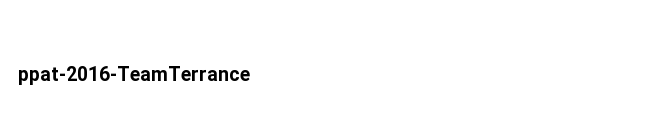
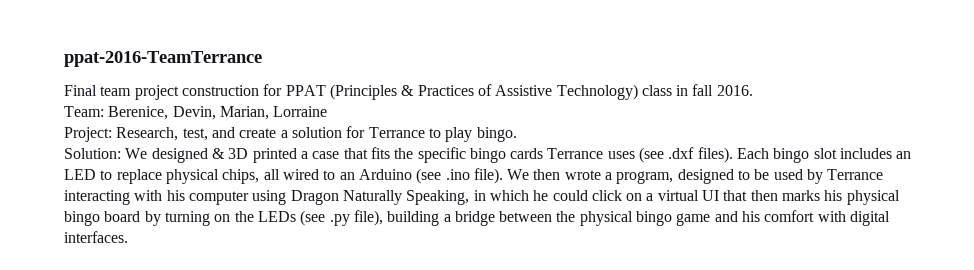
(250, 75) none -> [64,84,753,100] [64,106,328,120] [64,126,517,142] [64,147,912,163] [64,168,884,184] [64,190,900,205] [64,210,891,226] [64,231,128,243] // Final team project construction for PPAT (Principles & Practices of Assistive Technology) class in fall 2016. // Team: Berenice, Devin, Marian, Lorraine // Project: Research, test, and create a solution for Terrance to play bingo. // Solution: We designed & 3D printed a case that fits the specific bingo cards Terrance uses (see .dxf files). Each bingo slot includes an LED to replace physical chips, all wired to an Arduino (see .ino file). We then wrote a program, designed to be used by Terrance interacting with his computer using Dragon Naturally Speaking, in which he could click on a virtual UI that then marks his physical bingo board by turning on the LEDs (see .py file), building a bridge between the physical bingo game and his comfort with digital interfaces.

